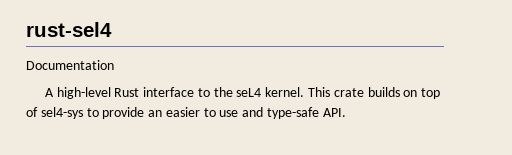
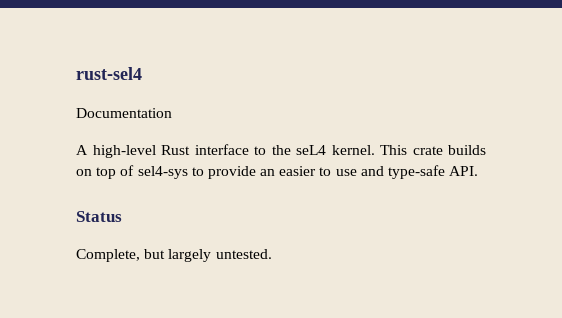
(346, 112) none -> [76,211,122,222] [76,249,272,262] // Status // Complete, but largely untested.

